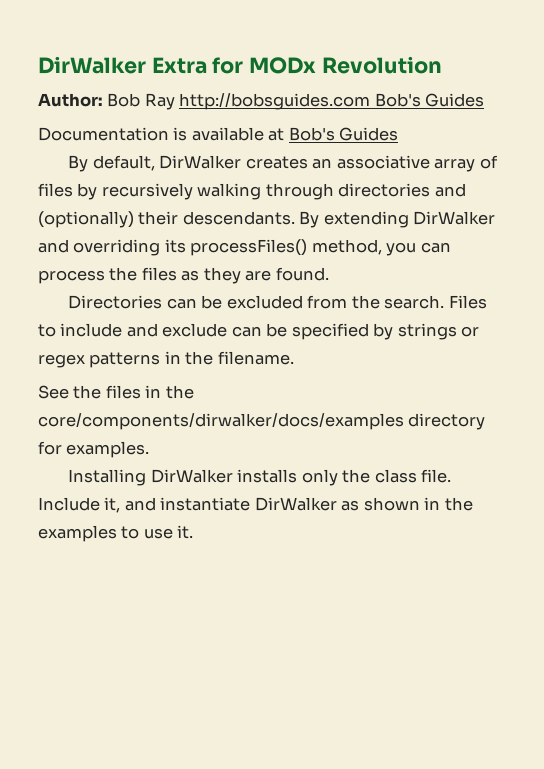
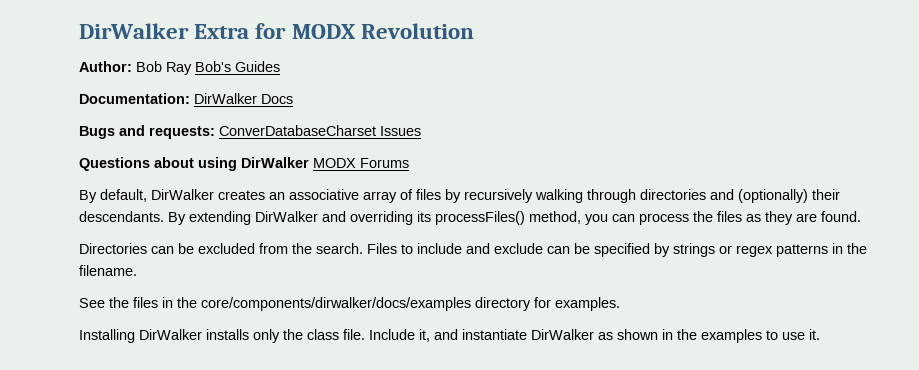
[249,57,317,74] MODx -> [291,24,356,39] MODX
[179,93,485,110] [38,127,399,141] http://bobsguides.com Bob's Guides // Documentation is available at Bob's Guides -> [195,61,280,72] [79,93,293,104] [79,125,421,139] [79,157,409,171] Bob's Guides // Documentation: DirWalker Docs // Bugs and requests: ConverDatabaseCharset Issues // Questions about using DirWalker MODX Forums

